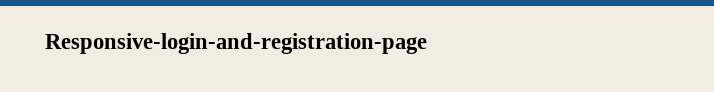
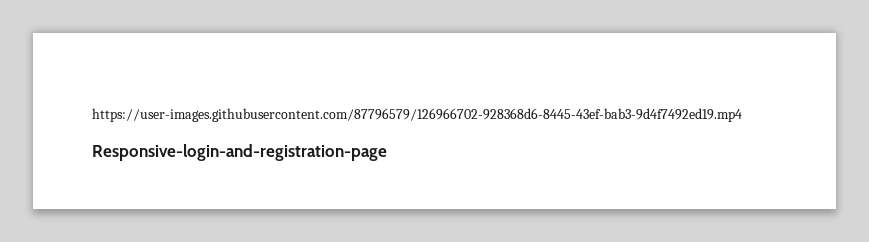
(45, 43) none -> [92,108,742,122] https://user-images.githubusercontent.com/87796579/126966702-928368d6-8445-43ef-bab3-9d4f7492ed19.mp4 //

